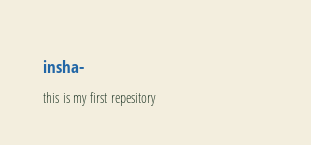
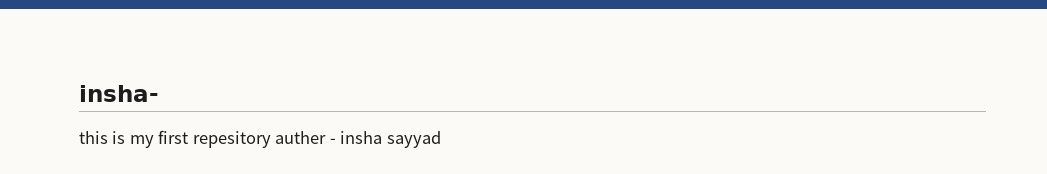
(156, 99) none -> [275,131,441,148] auther - insha sayyad

